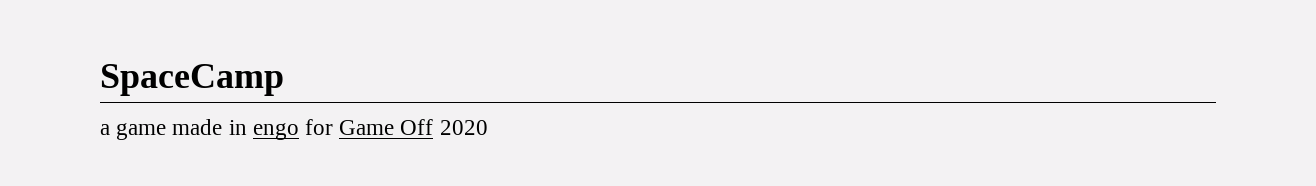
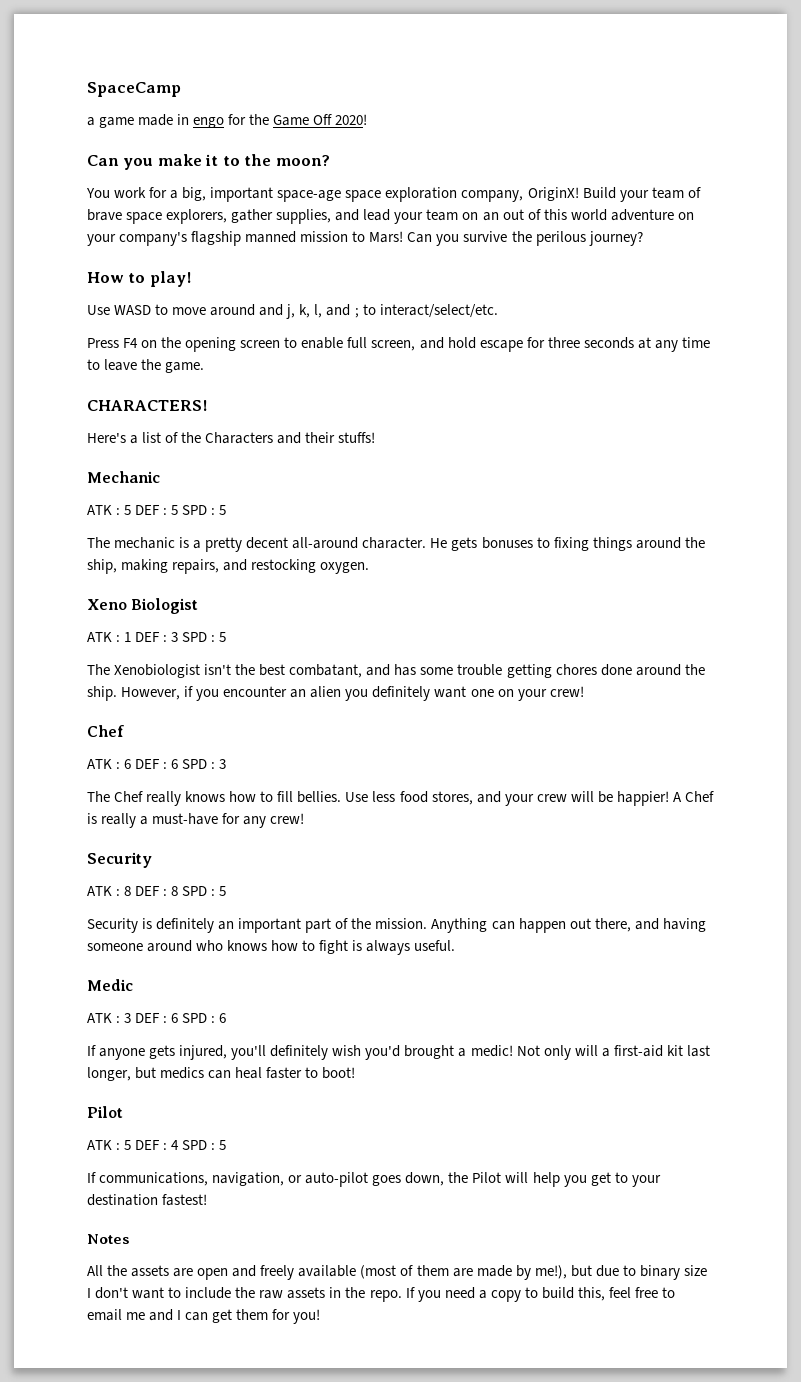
(334, 127) none -> [249,114,270,125] the
[439,120,488,135] 2020 -> [335,114,368,125] [87,154,330,170] [86,187,701,202] [87,209,694,224] [87,231,643,246] [87,271,191,287] [87,304,498,319] [87,337,710,352] [87,359,205,373] [87,400,207,411] [87,432,376,444] [87,471,160,483] [87,505,227,515] [87,537,705,552] [87,559,370,574] [87,598,199,614] [87,632,227,642] [87,664,705,678] [87,686,584,701] [87,725,124,737] [87,759,227,769] [87,791,714,806] [87,813,305,828] [87,852,152,868] [87,886,227,896] [87,918,706,933] [87,940,456,955] [87,979,133,991] [87,1013,227,1023] [87,1045,710,1060] [87,1067,356,1081] [87,1106,123,1118] [87,1140,227,1150] [87,1172,661,1187] [87,1194,208,1206] [87,1234,129,1244] [87,1265,707,1280] [87,1287,676,1302] [87,1309,321,1324] 2020! // Can you make it to the moon? // You work for a big, important space-age space exploration company, OriginX! Build your team of brave space explorers, gather supplies, and lead your team on an out of this world adventure on your company's flagship manned mission to Mars! Can you survive the perilous journey? // How to play! // Use WASD to move around and j, k, l, and ; to interact/select/etc. // Press F4 on the opening screen to enable full screen, and hold escape for three seconds at any time to leave the game. // CHARACTERS! // Here's a list of the Characters and their stuffs! // Mechanic // ATK : 5 DEF : 5 SPD : 5 // The mechanic is a pretty decent all-around character. He gets bonuses to fixing things around the ship, making repairs, and restocking oxygen. // Xeno Biologist // ATK : 1 DEF : 3 SPD : 5 // The Xenobiologist isn't the best combatant, and has some trouble getting chores done around the ship. However, if you encounter an alien you definitely want one on your crew! // Chef // ATK : 6 DEF : 6 SPD : 3 // The Chef really knows how to fill bellies. Use less food stores, and your crew will be happier! A Chef is really a must-have for any crew! // Security // ATK : 8 DEF : 8 SPD : 5 // Security is definitely an important part of the mission. Anything can happen out there, and having someone around who knows how to fight is always useful. // Medic // ATK : 3 DEF : 6 SPD : 6 // If anyone gets injured, you'll definitely wish you'd brought a medic! Not only will a first-aid kit last longer, but medics can heal faster to boot! // Pilot // ATK : 5 DEF : 4 SPD : 5 // If communications, navigation, or auto-pilot goes down, the Pilot will help you get to your destination fastest! // Notes // All the assets are open and freely available (most of them are made by me!), but due to binary size I don't want to include the raw assets in the repo. If you need a copy to build this, feel free to email me and I can get them for you!

